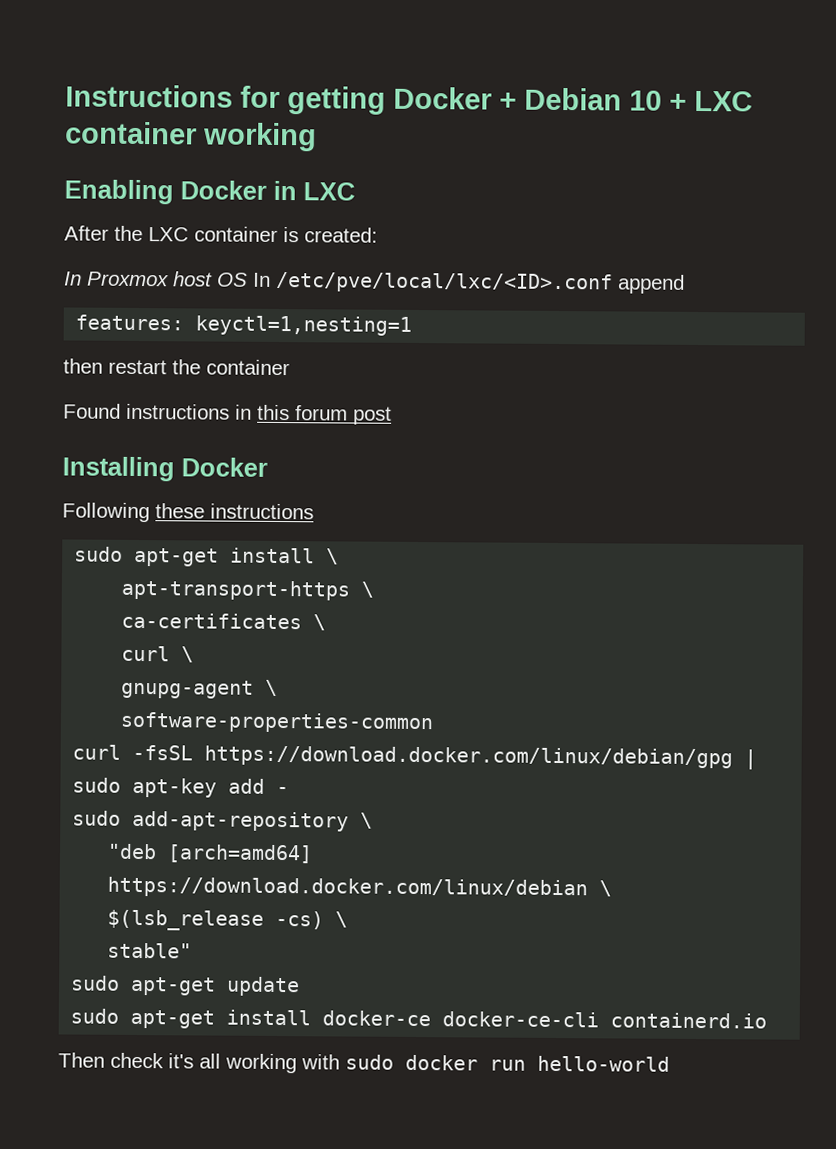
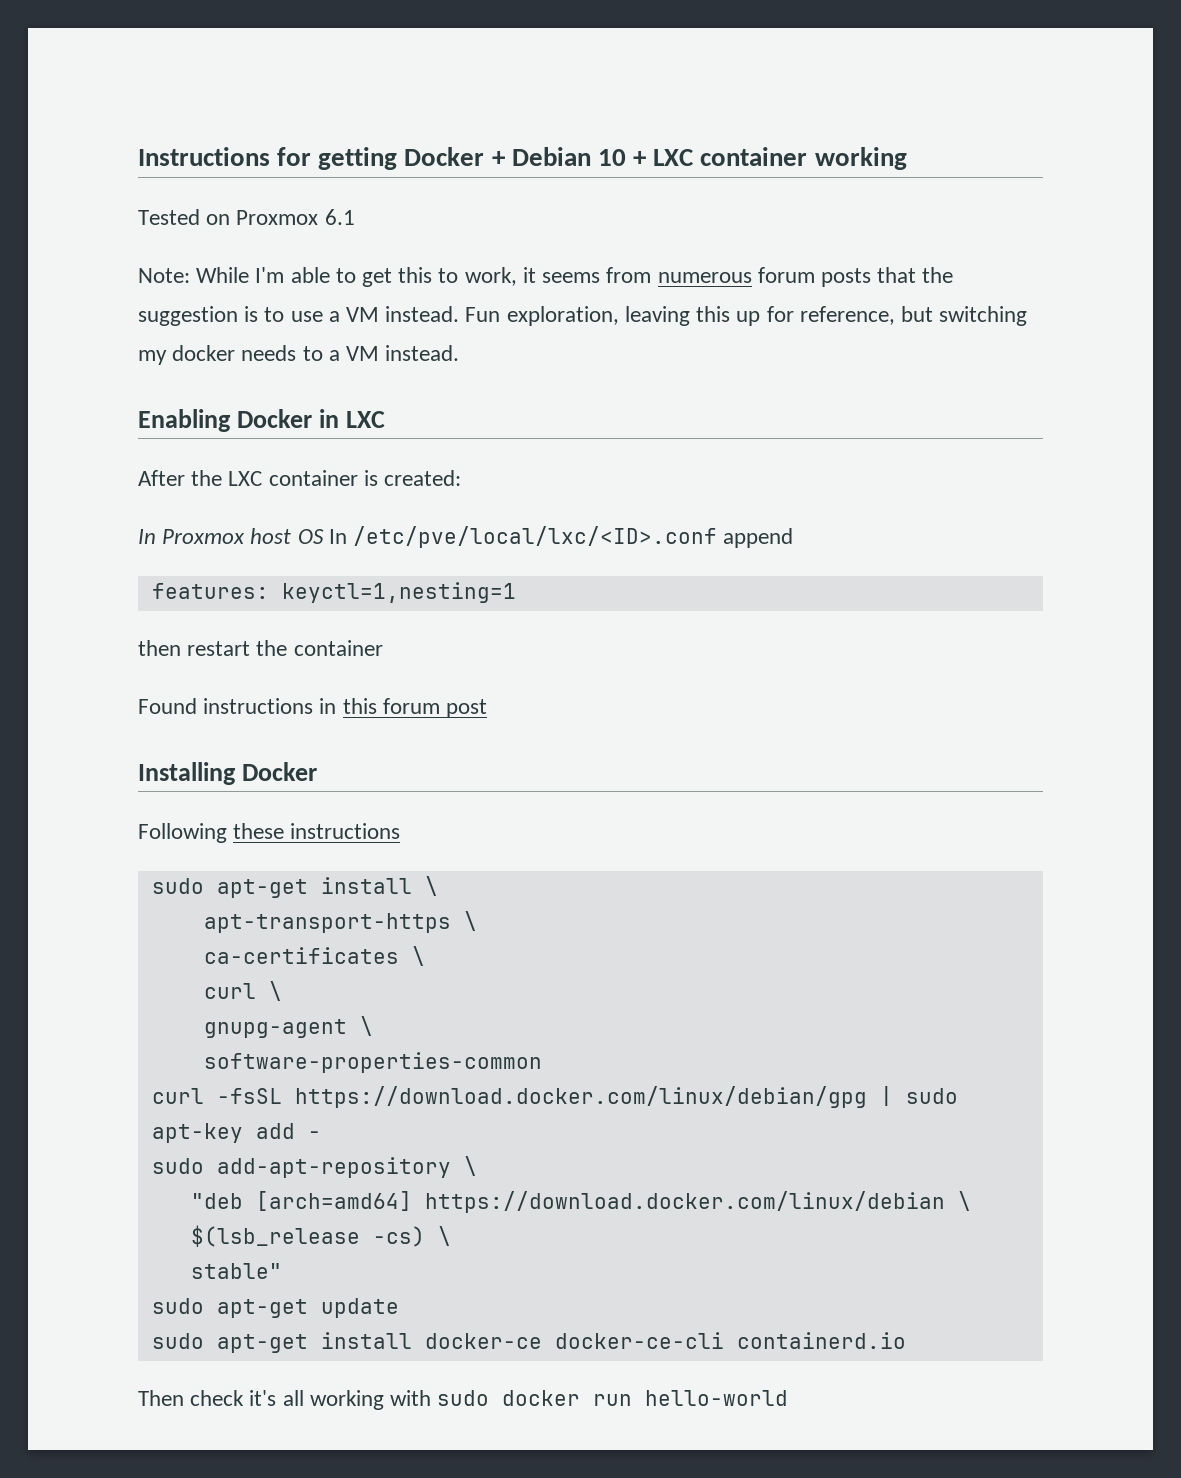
(317, 137) none -> [138,209,355,225] [138,267,954,287] [138,306,1028,326] [138,345,460,365] // Tested on Proxmox 6.1 // Note: While I'm able to get this to work, it seems from numerous forum posts that the suggestion is to use a VM instead. Fun exploration, leaving this up for reference, but switching my docker needs to a VM instead.

